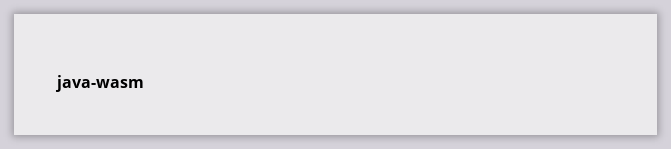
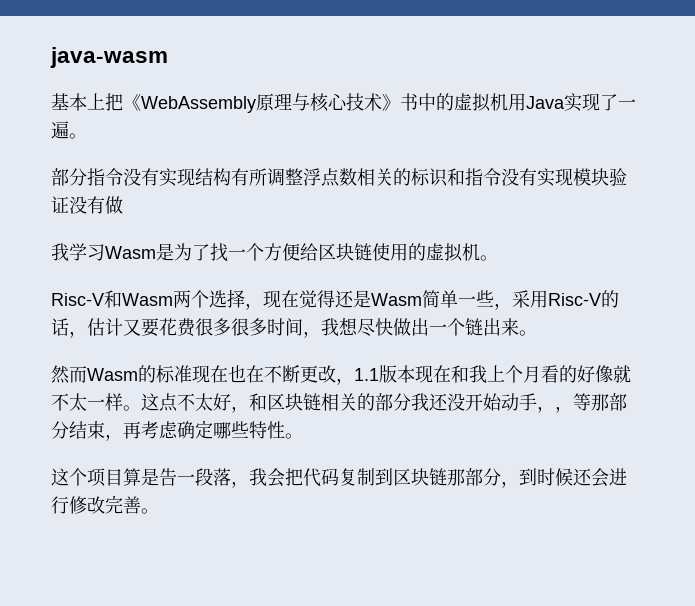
(144, 83) none -> [51,93,636,113] [51,121,87,139] [51,168,627,187] [51,196,123,214] [51,243,498,262] [51,289,619,310] [51,317,537,338] [51,365,631,385] [51,393,627,413] [51,420,303,441] [51,468,627,488] [51,495,159,514] // 基本上把《WebAssembly原理与核心技术》书中的虚拟机用Java实现了一遍。 // 部分指令没有实现结构有所调整浮点数相关的标识和指令没有实现模块验证没有做 // 我学习Wasm是为了找一个方便给区块链使用的虚拟机。 // Risc-V和Wasm两个选择，现在觉得还是Wasm简单一些，采用Risc-V的话，估计又要花费很多很多时间，我想尽快做出一个链出来。 // 然而Wasm的标准现在也在不断更改，1.1版本现在和我上个月看的好像就不太一样。这点不太好，和区块链相关的部分我还没开始动手，，等那部分结束，再考虑确定哪些特性。 // 这个项目算是告一段落，我会把代码复制到区块链那部分，到时候还会进行修改完善。

